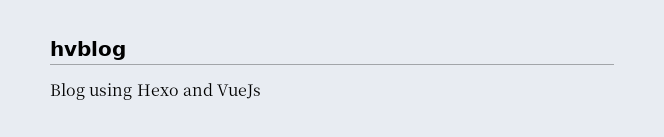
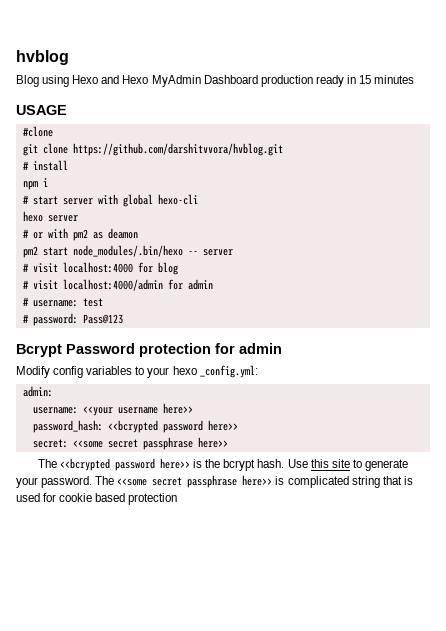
[217,84,262,99] VueJs -> [122,75,415,87] [16,105,67,115] [22,126,53,137] [22,143,283,156] [22,160,68,171] [22,178,48,190] [22,194,198,207] [22,211,78,222] [22,228,138,241] [22,245,233,258] [22,262,178,275] [22,279,213,291] [22,297,103,307] [22,313,123,326] [16,343,282,357] [16,365,258,378] [22,386,53,397] [32,403,193,416] [32,420,238,433] [32,437,228,450] [37,458,408,471] [16,475,413,488] [16,493,178,505] Hexo MyAdmin Dashboard production ready in 15 minutes // USAGE // #clone // git clone https://github.com/darshitvvora/hvblog.git // # install // npm i // # start server with global hexo-cli // hexo server // # or with pm2 as deamon // pm2 start node_modules/.bin/hexo -- server // # visit localhost:4000 for blog // # visit localhost:4000/admin for admin // # username: test // # password: Pass@123 // Bcrypt Password protection for admin // Modify config variables to your hexo _config.yml: // admin: // username: <<your username here>> // password_hash: <<bcrypted password here>> // secret: <<some secret passphrase here>> // The <<bcrypted password here>> is the bcrypt hash. Use this site to generate your password. The <<some secret passphrase here>> is complicated string that is used for cookie based protection

